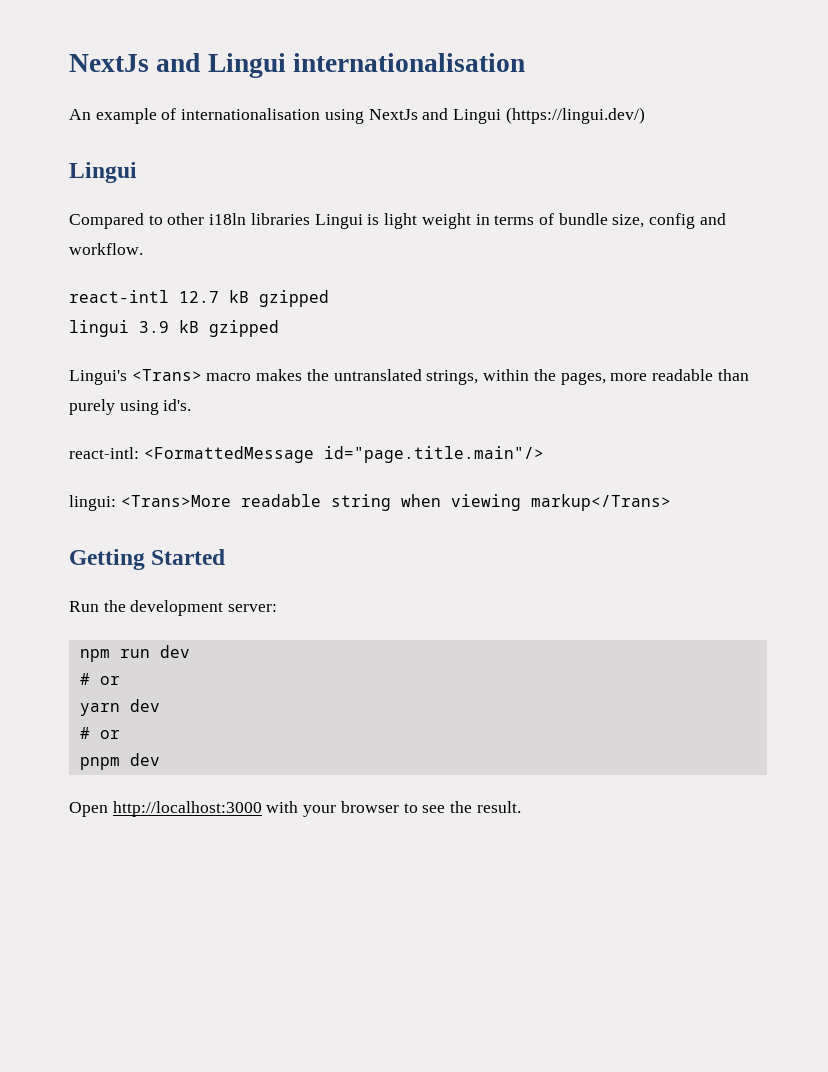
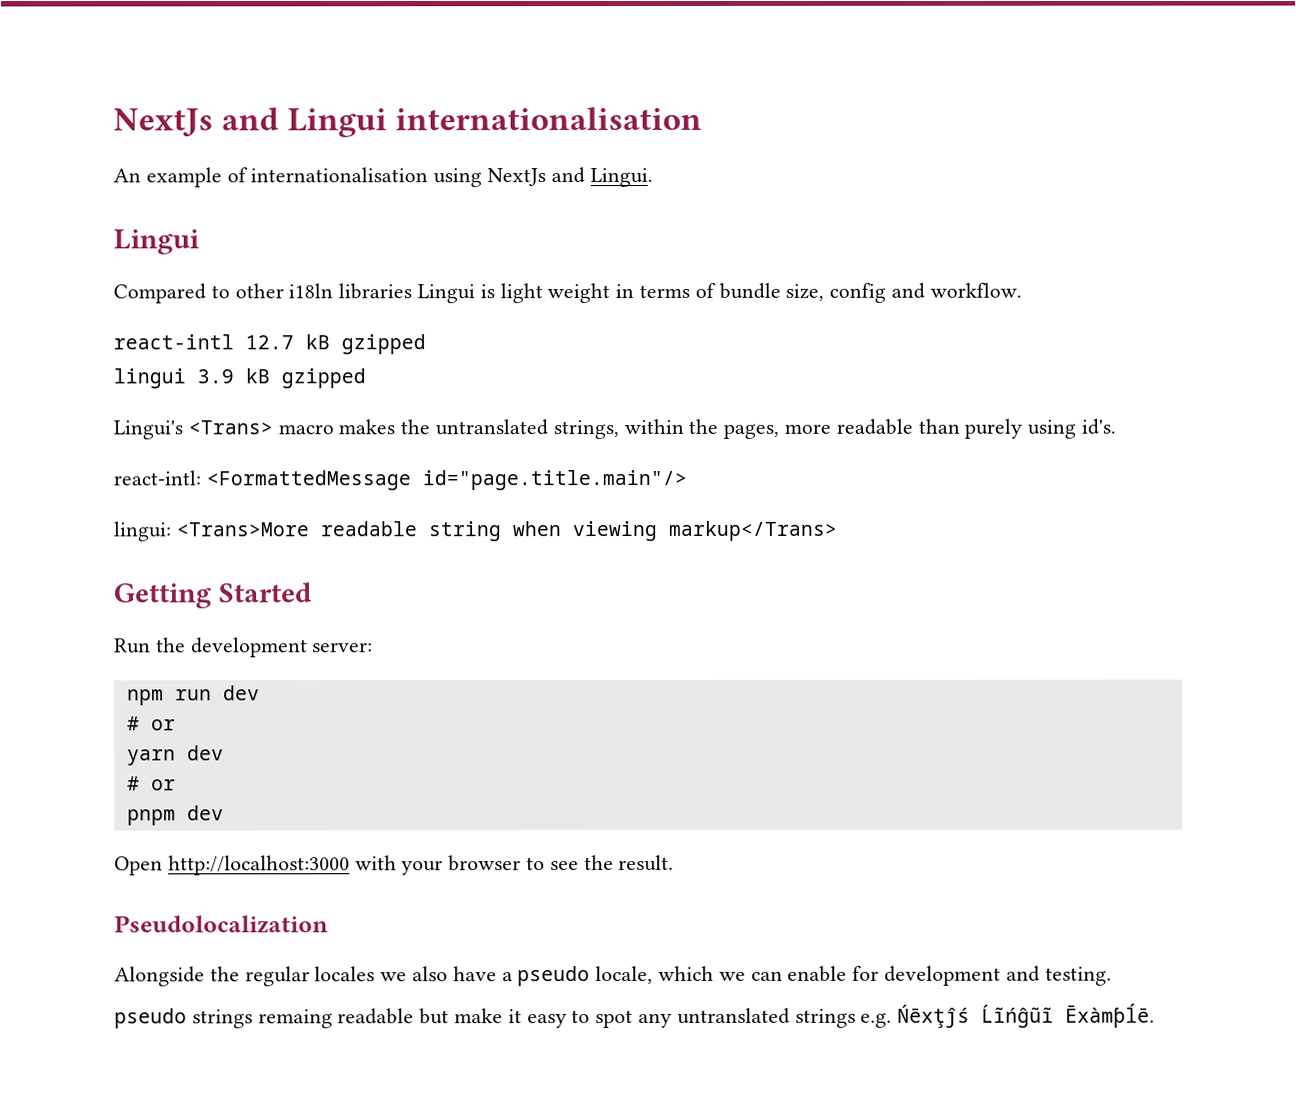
[453,107,645,124] Lingui (https://lingui.dev/) -> [589,167,653,188] Lingui.
(521, 807) none -> [114,915,329,934] [114,965,1112,987] [114,1003,1156,1029] // Pseudolocalization // Alongside the regular locales we also have a pseudo locale, which we can enable for development and testing. // pseudo strings remaing readable but make it easy to spot any untranslated strings e.g. Ńēxţĵś Ĺĩńĝũĩ Ēxàmƥĺē.

